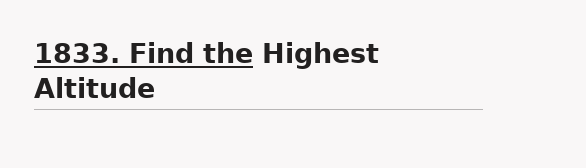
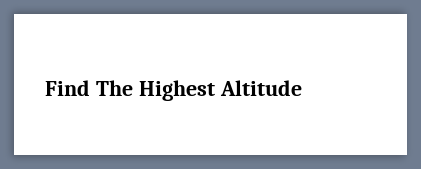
[34,42,253,63] 1833. Find the -> [45,80,133,96] Find The

